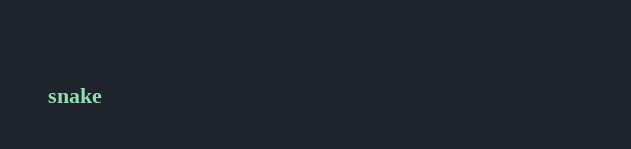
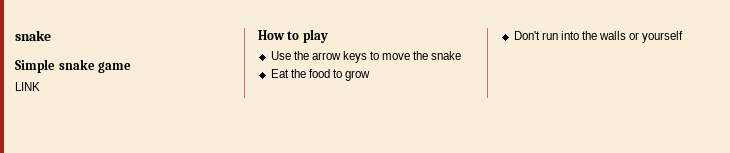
[48,88,102,103] snake -> [15,30,51,41] [15,59,132,73] [15,82,40,91] [258,29,328,43] [270,51,462,63] [270,69,371,81] [513,31,684,43] snake // Simple snake game // LINK // How to play // Use the arrow keys to move the snake // Eat the food to grow // Don't run into the walls or yourself

